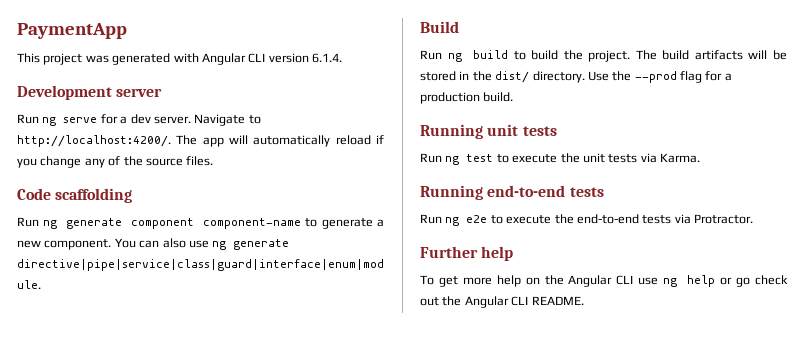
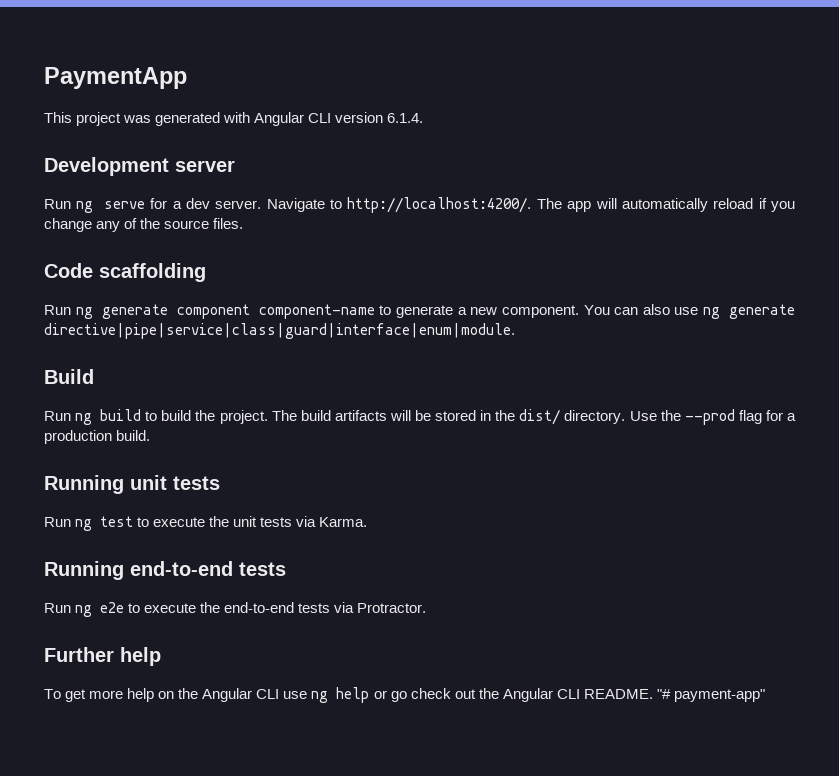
(584, 300) none -> [656,689,765,702] "# payment-app"

